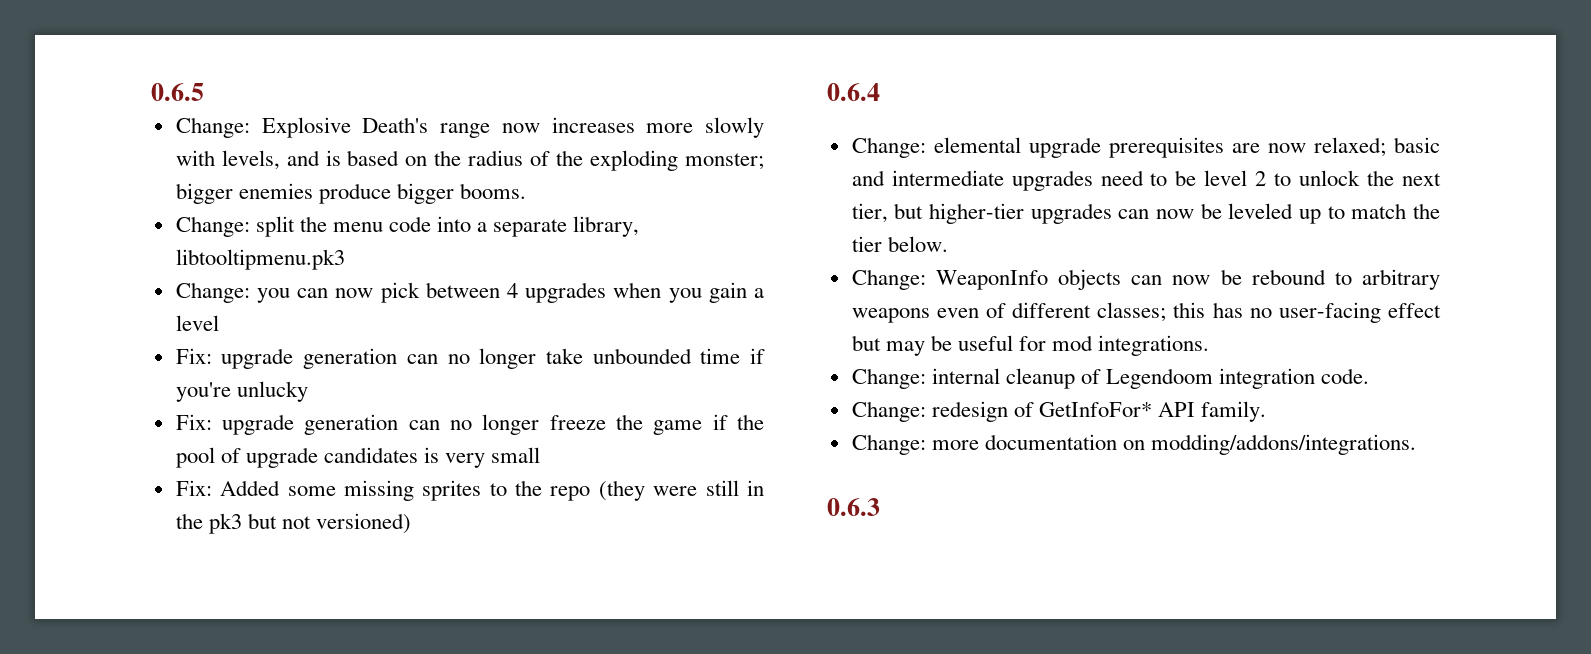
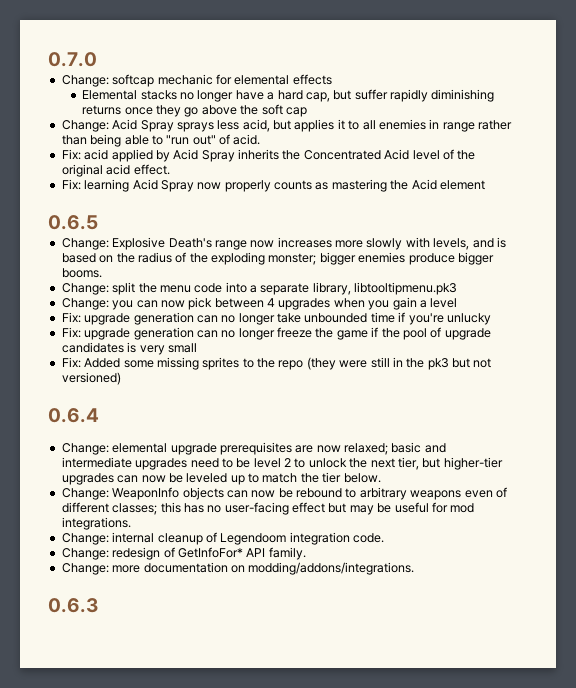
(151, 92) none -> [48,52,97,67] [61,74,332,87] [82,89,495,102] [82,104,307,117] [61,119,512,132] [61,134,261,147] [61,149,476,162] [61,164,170,177] [61,179,485,192] 0.7.0 // Change: softcap mechanic for elemental effects // Elemental stacks no longer have a hard cap, but suffer rapidly diminishing returns once they go above the soft cap // Change: Acid Spray sprays less acid, but applies it to all enemies in range rather than being able to "run out" of acid. // Fix: acid applied by Acid Spray inherits the Concentrated Acid level of the original acid effect. // Fix: learning Acid Spray now properly counts as mastering the Acid element //

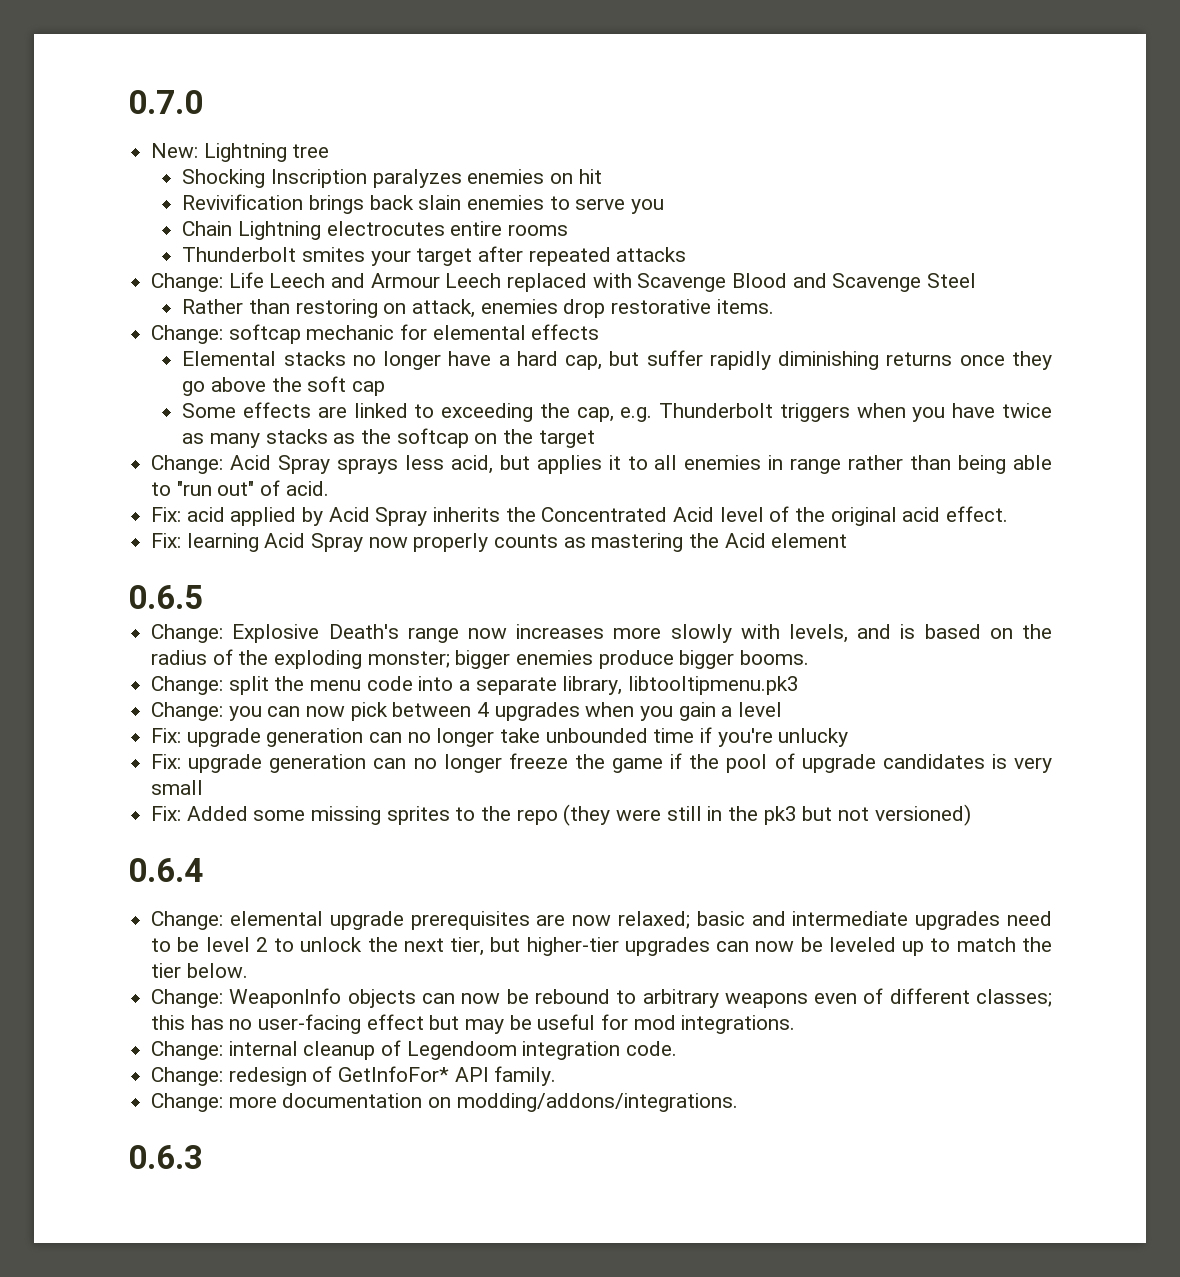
(97, 59) none -> [151,143,330,162] [182,169,602,188] [182,194,664,214] [182,221,568,240] [182,246,687,266] [151,272,977,292] [182,299,774,318] // New: Lightning tree // Shocking Inscription paralyzes enemies on hit // Revivification brings back slain enemies to serve you // Chain Lightning electrocutes entire rooms // Thunderbolt smites your target after repeated attacks // Change: Life Leech and Armour Leech replaced with Scavenge Blood and Scavenge Steel // Rather than restoring on attack, enemies drop restorative items.
(307, 112) none -> [182,402,1052,422] [182,428,595,448] // Some effects are linked to exceeding the cap, e.g. Thunderbolt triggers when you have twice as many stacks as the softcap on the target

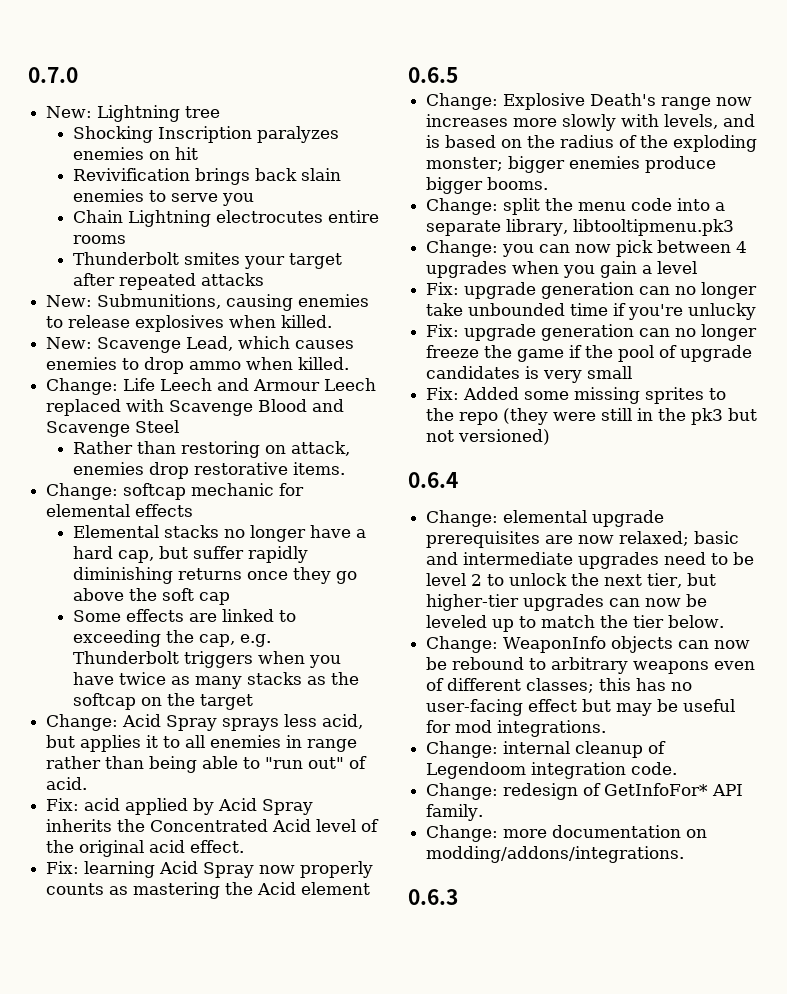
(687, 254) none -> [46,294,370,311] [46,315,333,332] [46,336,355,353] [46,357,350,374] // New: Submunitions, causing enemies to release explosives when killed. // New: Scavenge Lead, which causes enemies to drop ammo when killed.

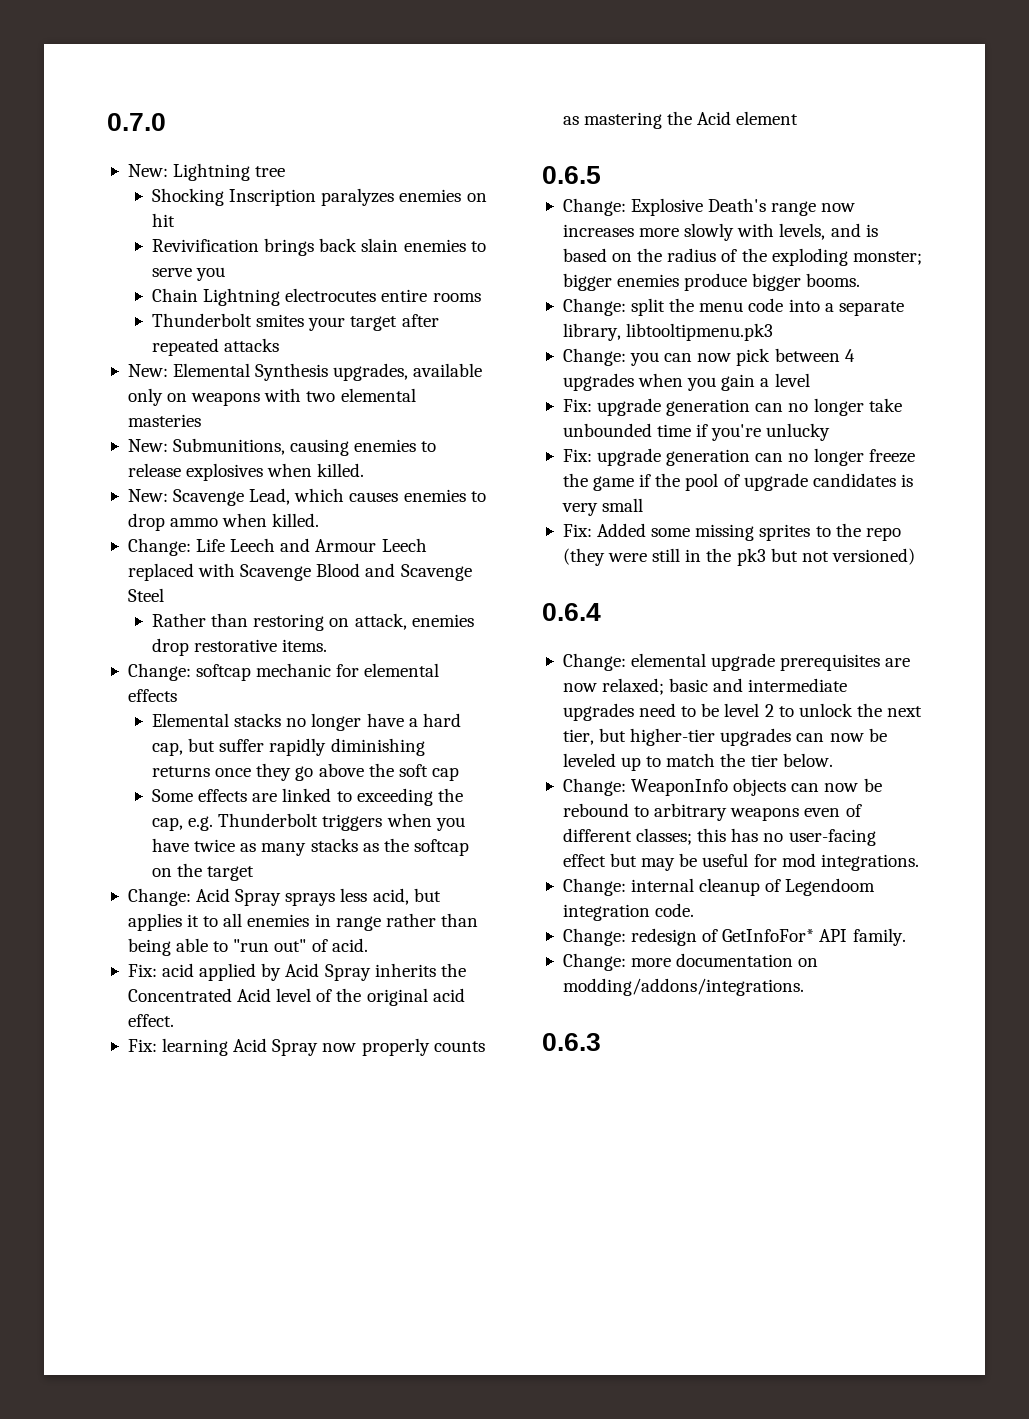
(264, 279) none -> [127,363,483,381] [127,388,416,406] [127,414,201,427] // New: Elemental Synthesis upgrades, available only on weapons with two elemental masteries

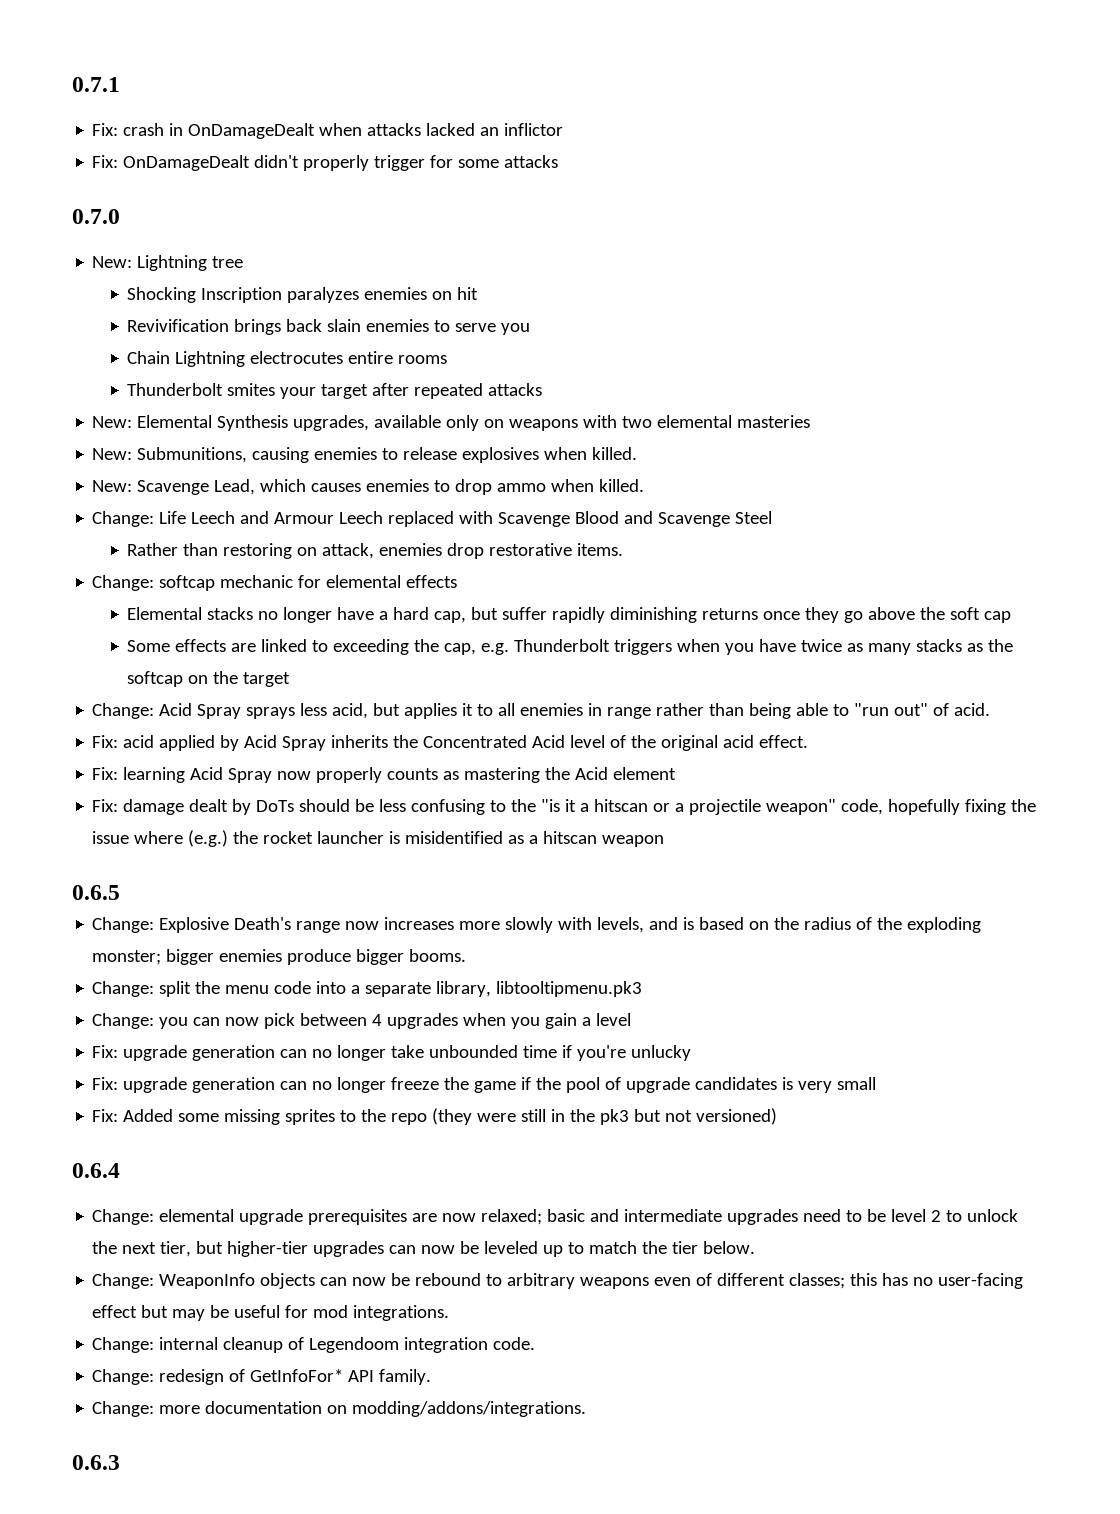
(107, 122) none -> [72,77,120,92] [92,123,564,139] [92,155,559,171] 0.7.1 // Fix: crash in OnDamageDealt when attacks lacked an inflictor // Fix: OnDamageDealt didn't properly trigger for some attacks //
(799, 118) none -> [92,799,1037,815] [92,830,665,847] // Fix: damage dealt by DoTs should be less confusing to the "is it a hitscan or a projectile weapon" code, hopefully fixing the issue where (e.g.) the rocket launcher is misidentified as a hitscan weapon

